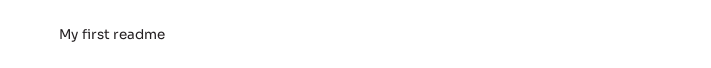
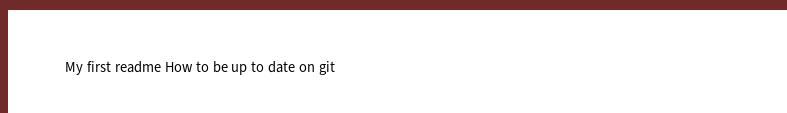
(166, 34) none -> [164,61,336,75] How to be up to date on git

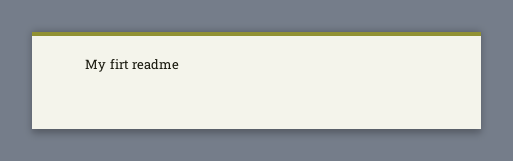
[86,61,336,75] first readme How to be up to date on git -> [109,58,180,70] firt readme

